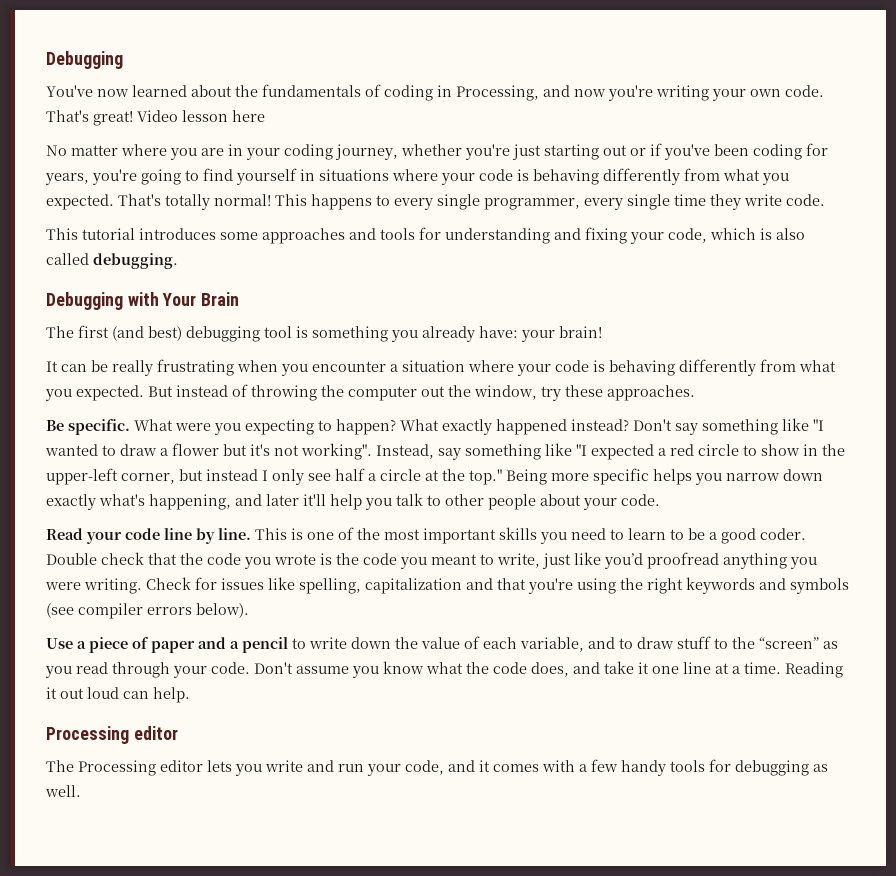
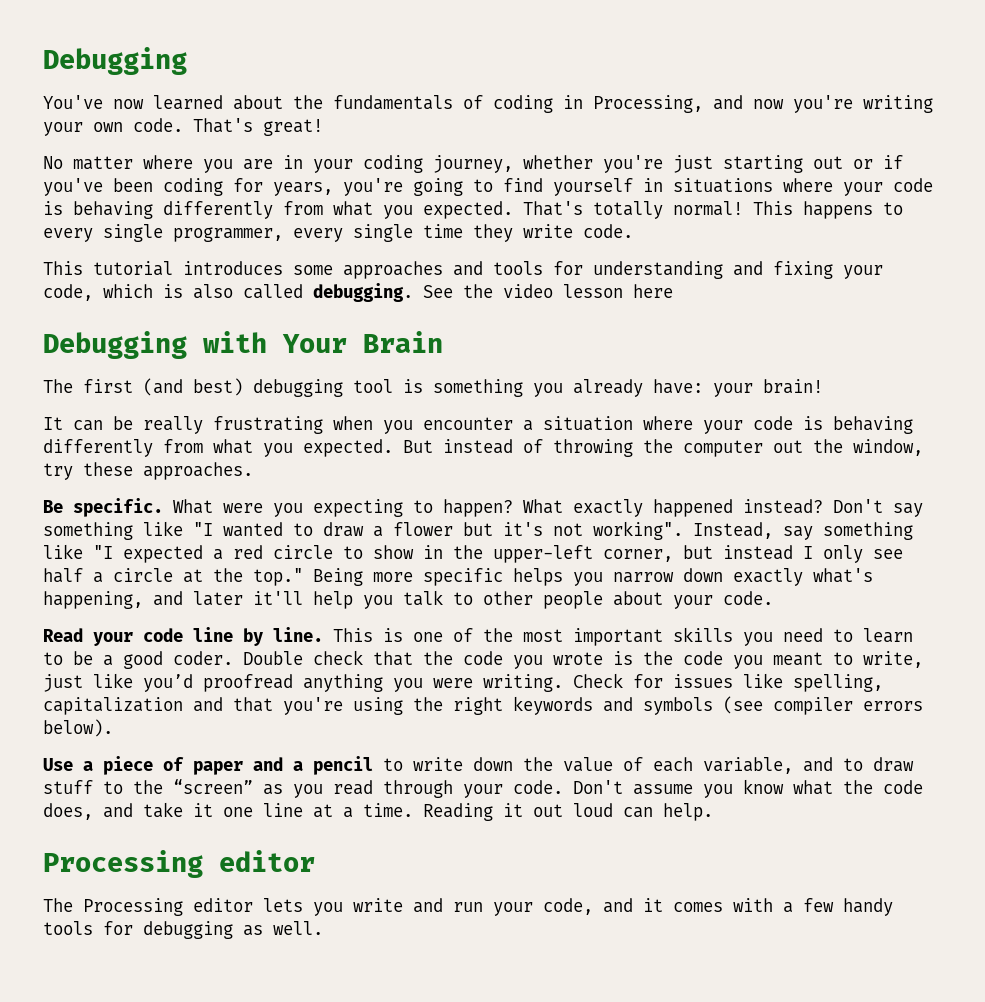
[137,110,265,122] Video lesson here -> (323, 127) none
(178, 261) none -> [423,284,673,298] See the video lesson here

